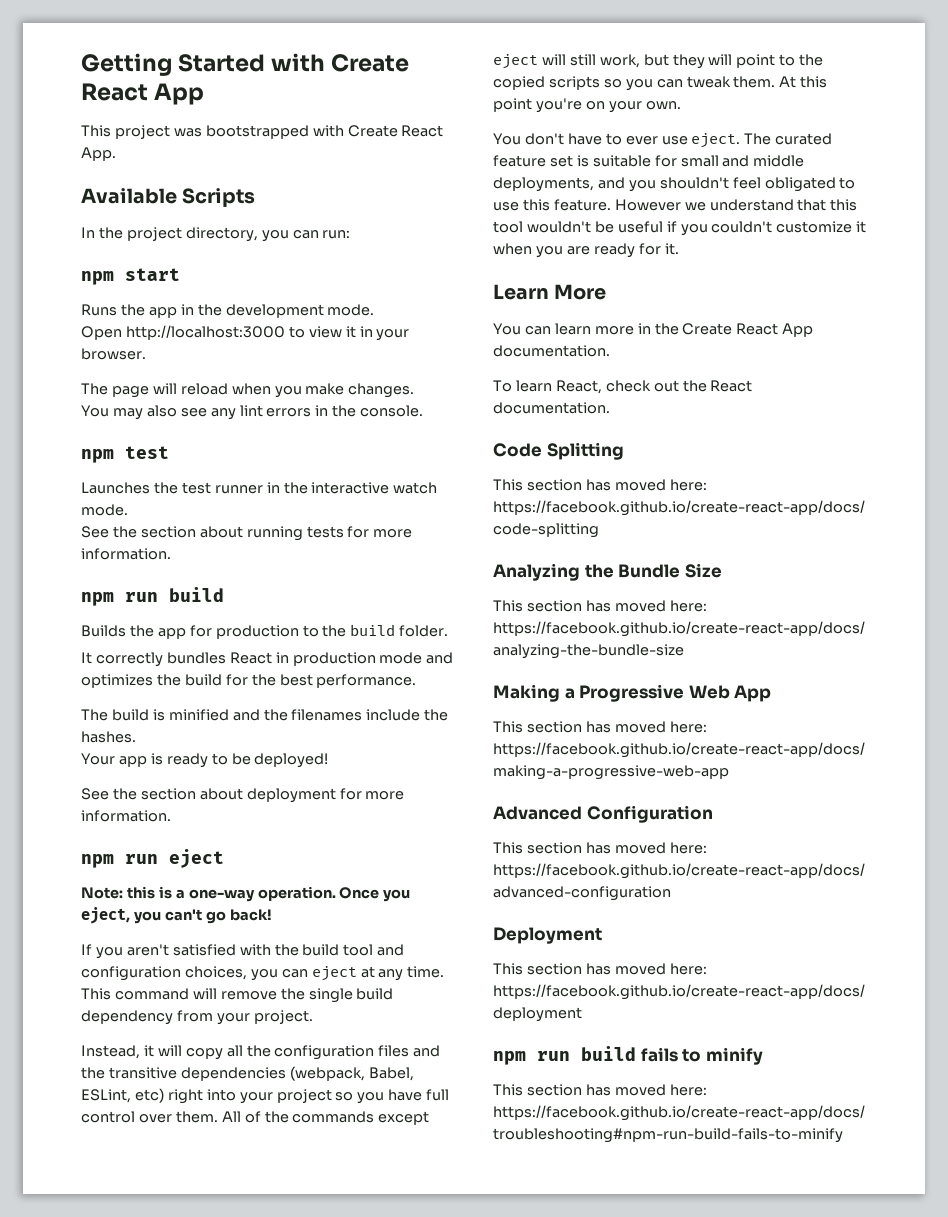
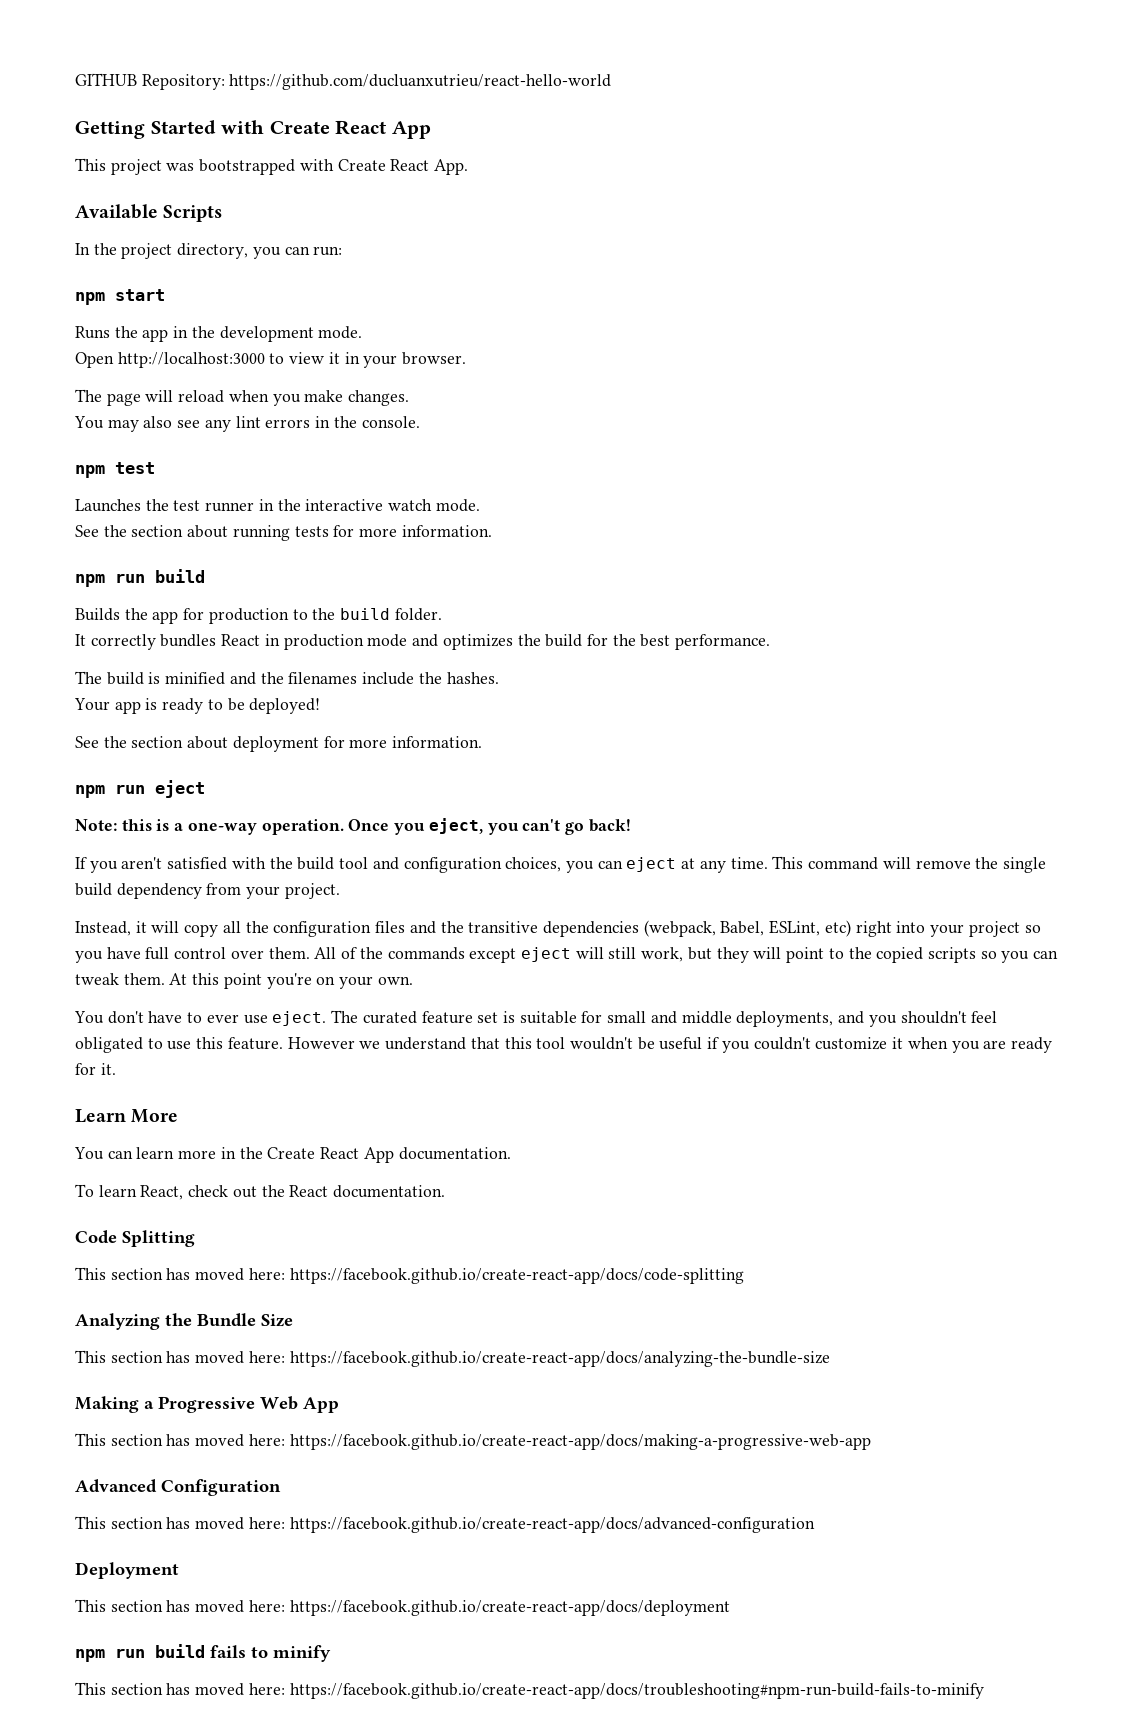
(81, 64) none -> [75,73,612,90] GITHUB Repository: https://github.com/ducluanxutrieu/react-hello-world //

